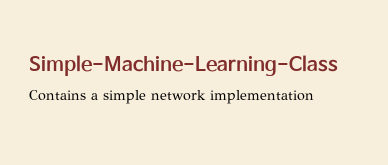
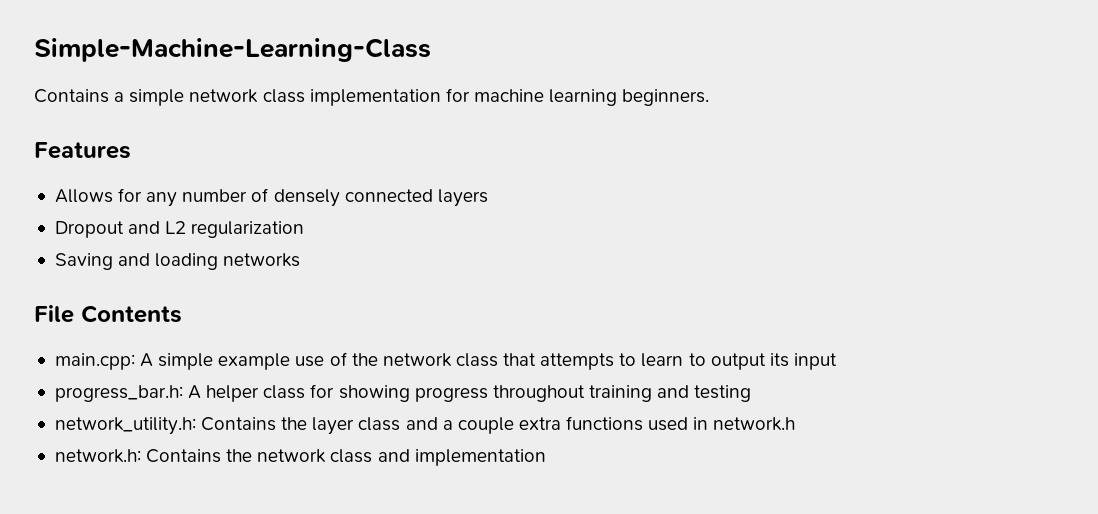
(206, 95) none -> [262,88,710,106] [34,142,131,159] [54,188,488,207] [54,221,305,238] [54,253,301,270] [34,305,182,323] [54,352,837,370] [54,384,752,402] [54,416,796,435] [54,449,410,463] class implementation for machine learning beginners. // Features // Allows for any number of densely connected layers // Dropout and L2 regularization // Saving and loading networks // File Contents // main.cpp: A simple example use of the network class that attempts to learn to output its input // progress_bar.h: A helper class for showing progress throughout training and testing // network_utility.h: Contains the layer class and a couple extra functions used in network.h // network.h: Contains the network class and

